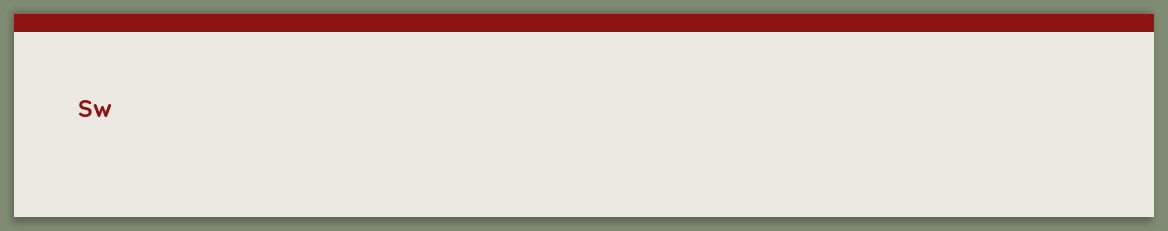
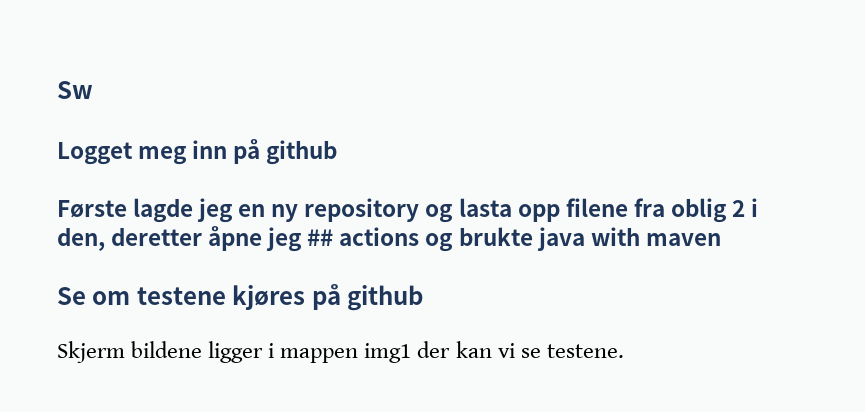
(112, 108) none -> [57,139,338,165] [57,198,758,223] [57,226,721,252] [57,284,424,311] [57,341,624,363] // Logget meg inn på github // Første lagde jeg en ny repository og lasta opp filene fra oblig 2 i den, deretter åpne jeg ## actions og brukte java with maven // Se om testene kjøres på github // Skjerm bildene ligger i mappen img1 der kan vi se testene.

